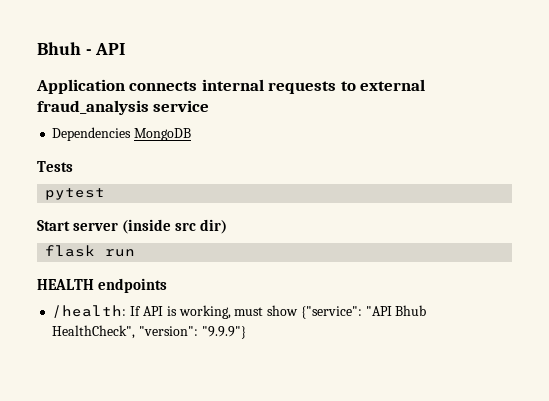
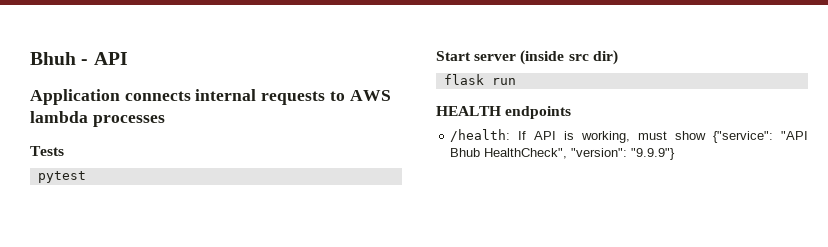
[360,79,426,91] [37,100,210,115] [52,127,192,141] external fraud_analysis service // Dependencies MongoDB -> [349,90,391,101] [30,111,165,127] AWS lambda processes

